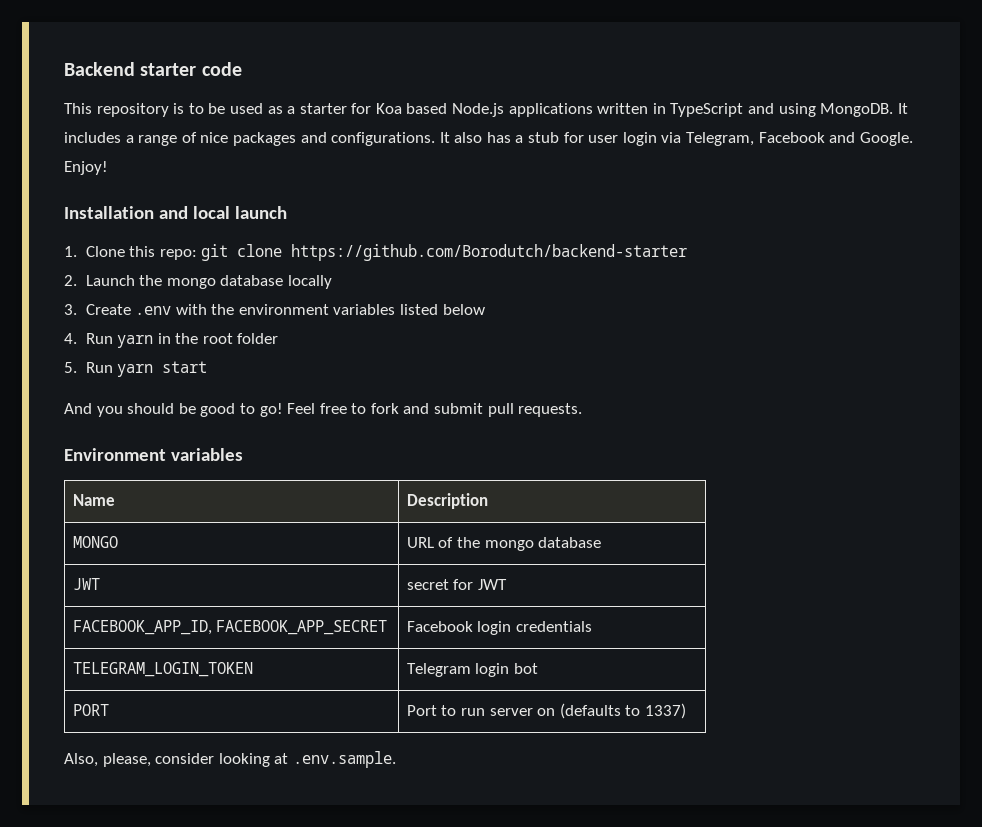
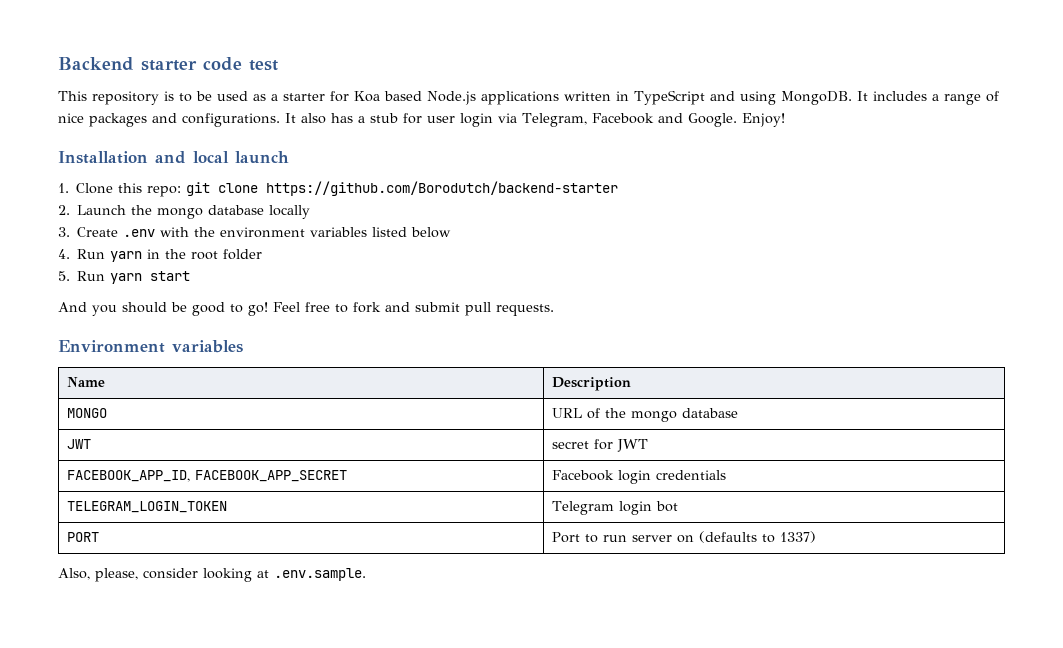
(242, 69) none -> [249,60,278,71] test

